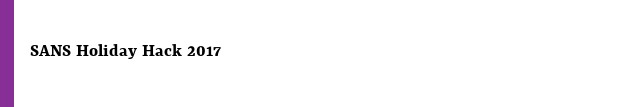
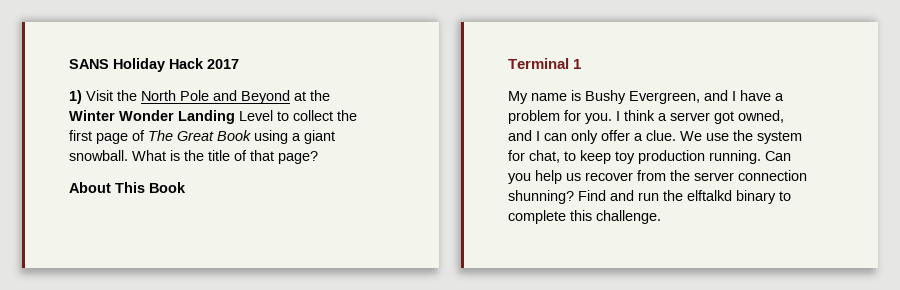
(221, 51) none -> [69,90,330,104] [69,110,357,124] [69,130,335,144] [69,150,318,164] [69,182,186,193] [508,58,582,69] [508,90,784,104] [508,110,784,124] [508,130,802,144] [508,150,791,164] [508,170,807,184] [508,190,791,204] [508,210,661,224] // 1) Visit the North Pole and Beyond at the Winter Wonder Landing Level to collect the first page of The Great Book using a giant snowball. What is the title of that page? // About This Book // Terminal 1 // My name is Bushy Evergreen, and I have a problem for you. I think a server got owned, and I can only offer a clue. We use the system for chat, to keep toy production running. Can you help us recover from the server connection shunning? Find and run the elftalkd binary to complete this challenge.

